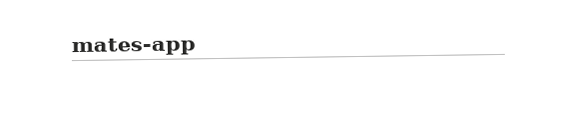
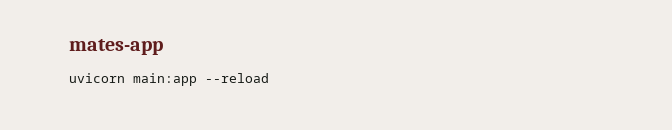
(196, 47) none -> [69,73,269,86] // uvicorn main:app --reload

